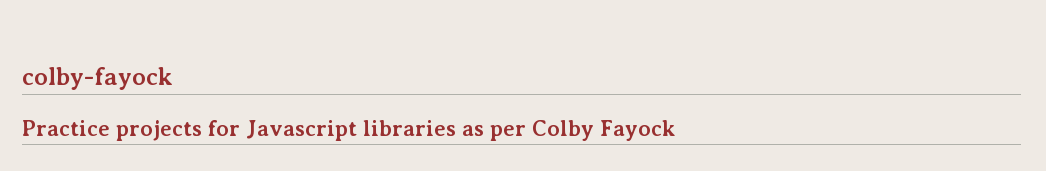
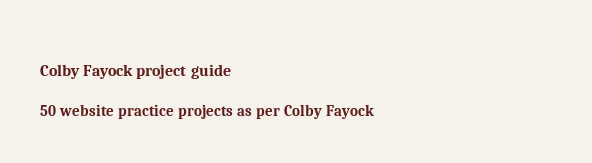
[22,67,173,90] [22,120,456,141] colby-fayock // Practice projects for Javascript libraries -> [40,64,231,79] [40,104,234,119] Colby Fayock project guide // 50 website practice projects

